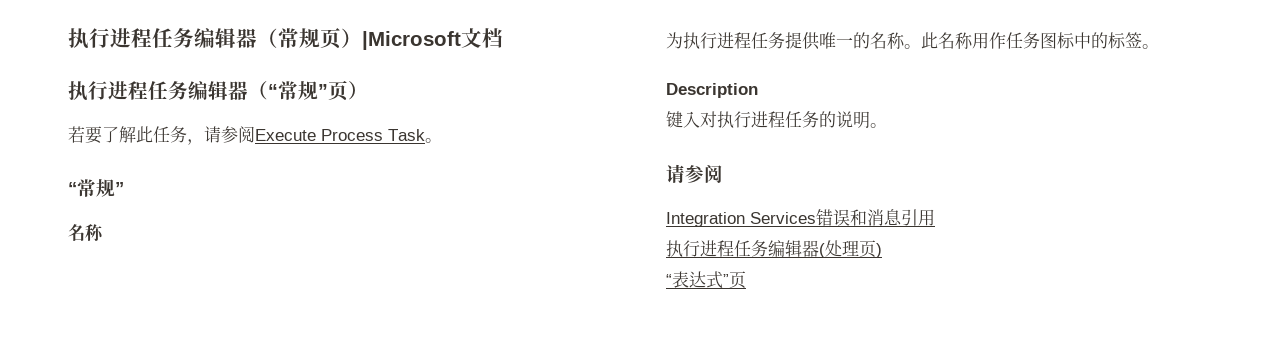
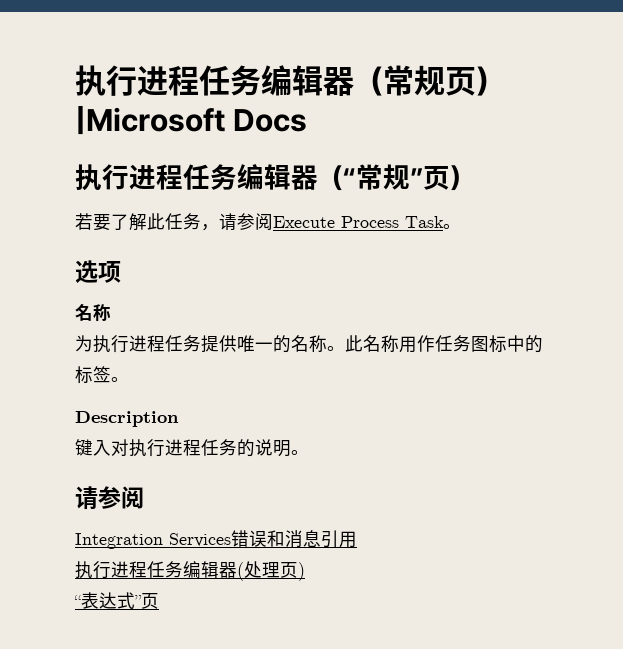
[461,28,503,48] 文档 -> [233,109,308,132] Docs
[68,179,124,197] “常规” -> [75,260,121,283] 选项

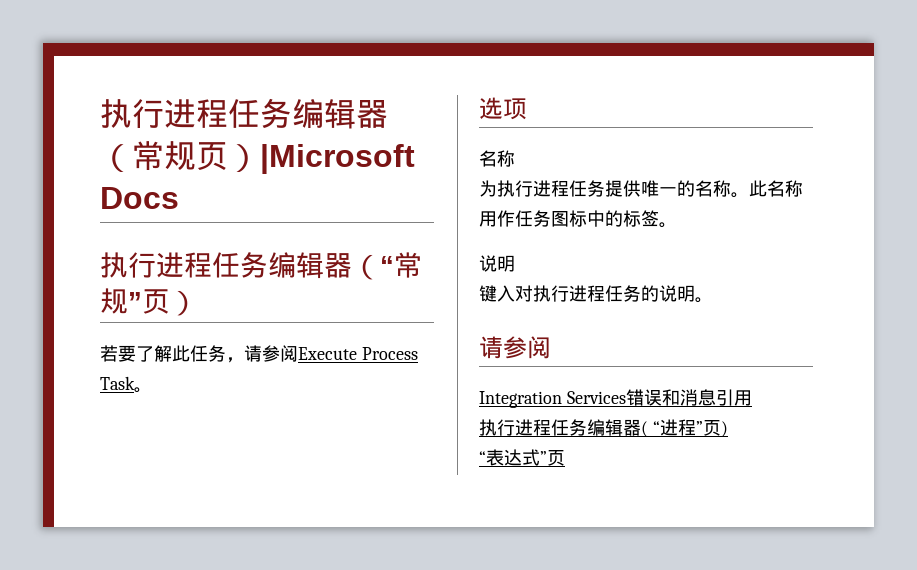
[75,411,179,427] Description -> [479,255,515,272] 说明
[244,561,280,578] 处理 -> [652,419,703,436] “进程”

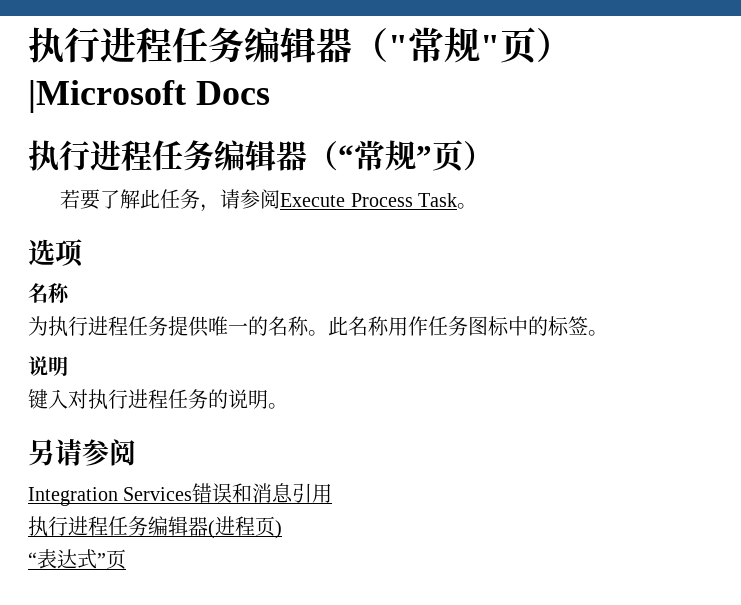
[100,98,388,129] [100,141,196,172] 执行进程任务编辑器（常规 -> [28,27,500,63] 执行进程任务编辑器（"常规"
(713, 300) none -> [28,439,55,466] 另
[652,419,703,436] “进程” -> [215,516,255,536] 进程

